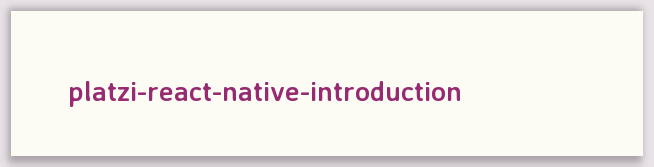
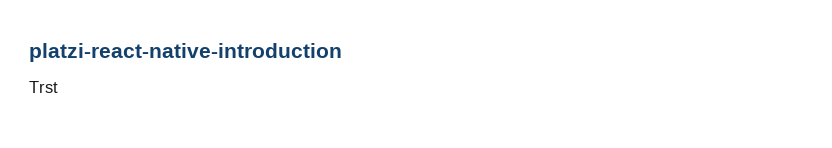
(462, 94) none -> [29,81,58,93] // Trst

